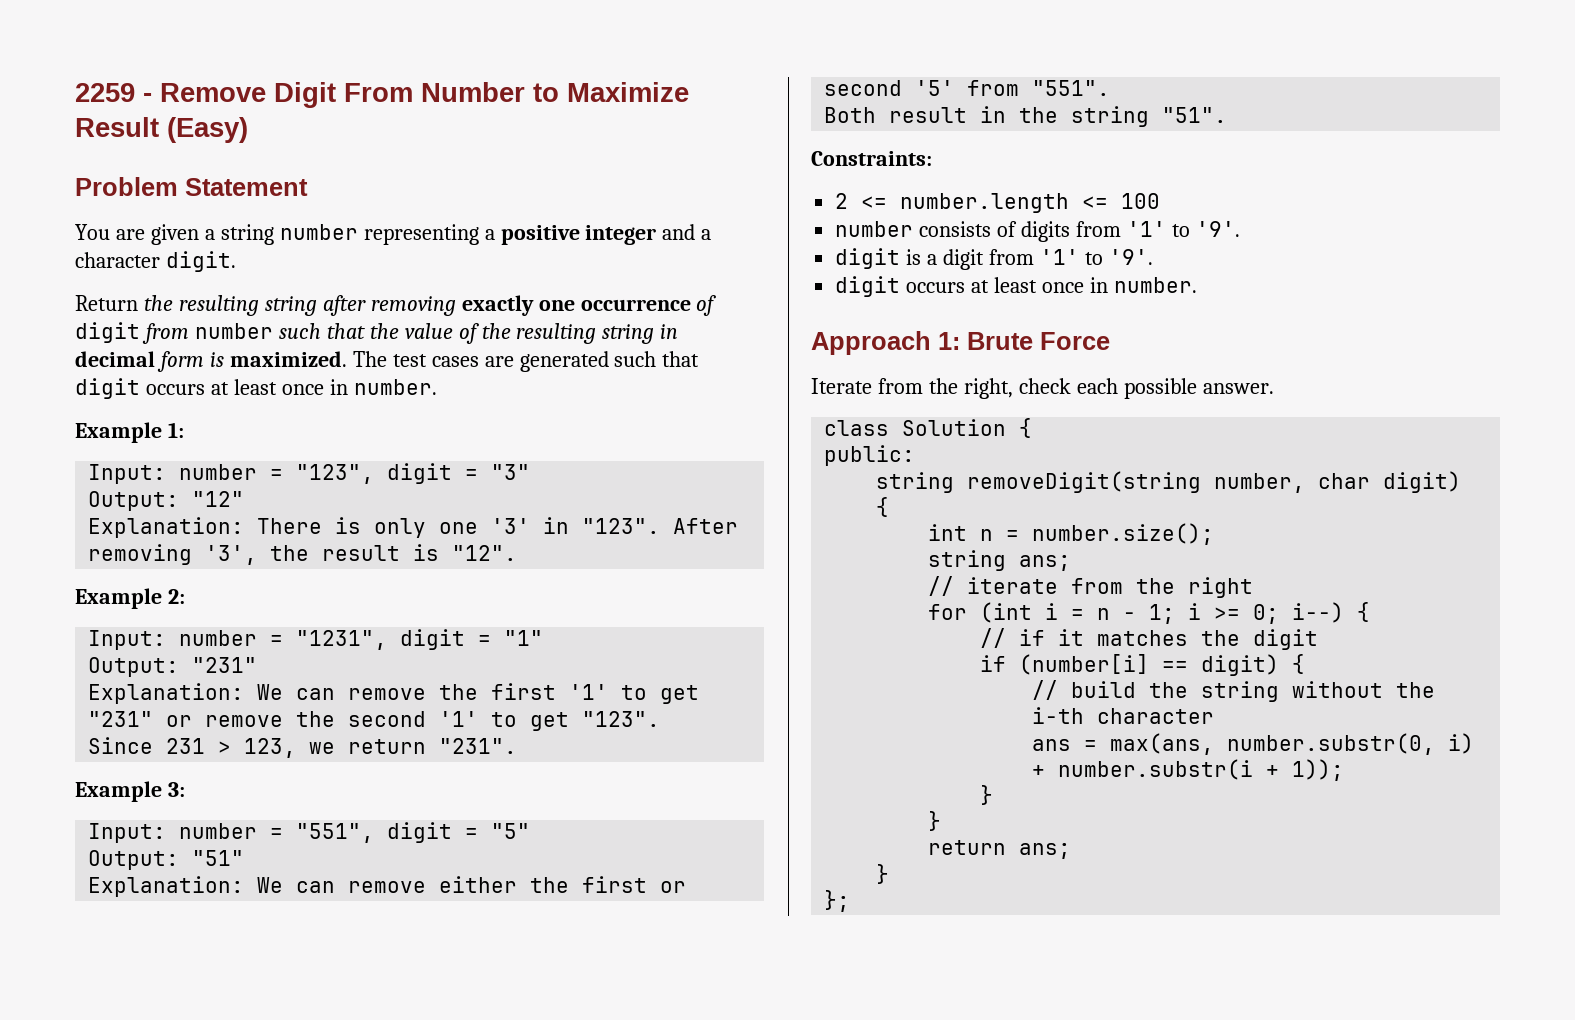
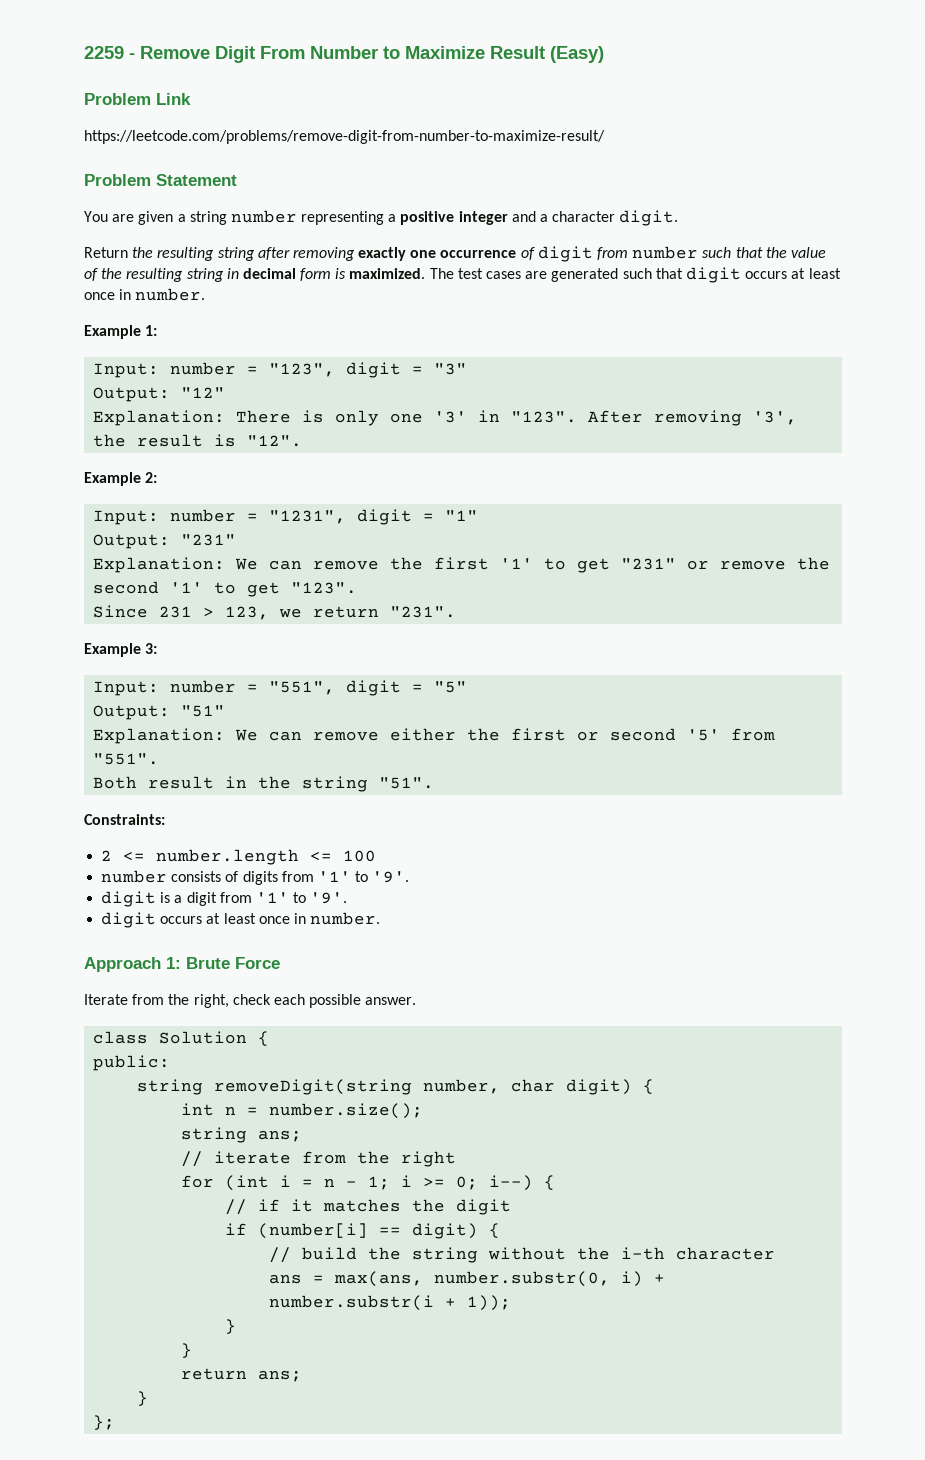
(248, 130) none -> [84,93,191,105] [84,130,605,144] // Problem Link // https://leetcode.com/problems/remove-digit-from-number-to-maximize-result/

